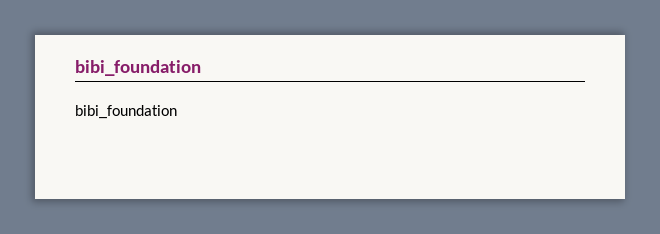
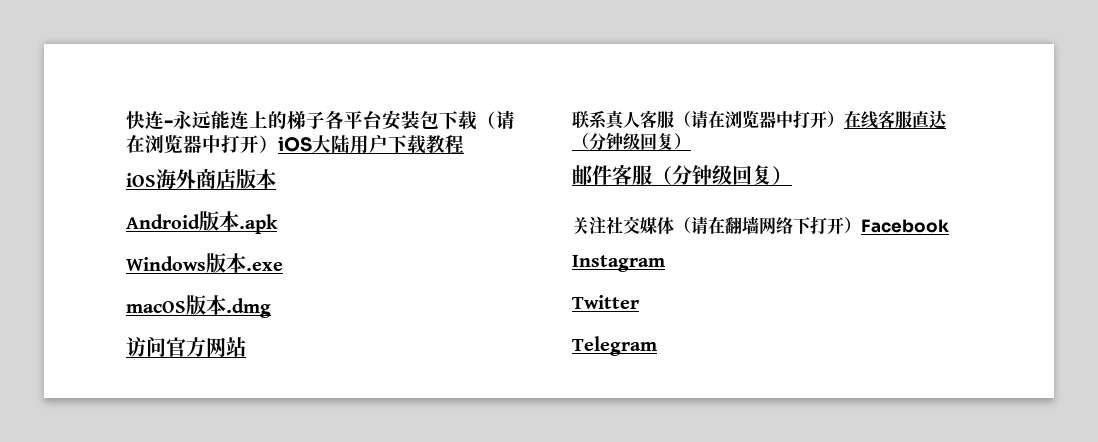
[75,60,201,76] [75,105,177,119] bibi_foundation // bibi_foundation -> [126,110,515,130] [126,134,464,154] [126,168,276,189] [126,211,278,234] [126,253,283,273] [126,295,271,318] [126,337,246,357] [572,110,946,130] [572,132,691,151] [572,165,792,185] [572,216,949,235] [572,255,665,272] [572,295,639,309] [572,336,657,356] 快连-永远能连上的梯子各平台安装包下载（请在浏览器中打开）iOS大陆用户下载教程 // iOS海外商店版本 // Android版本.apk // Windows版本.exe // macOS版本.dmg // 访问官方网站 // 联系真人客服（请在浏览器中打开）在线客服直达（分钟级回复） // 邮件客服（分钟级回复） // 关注社交媒体（请在翻墙网络下打开）Facebook // Instagram // Twitter // Telegram

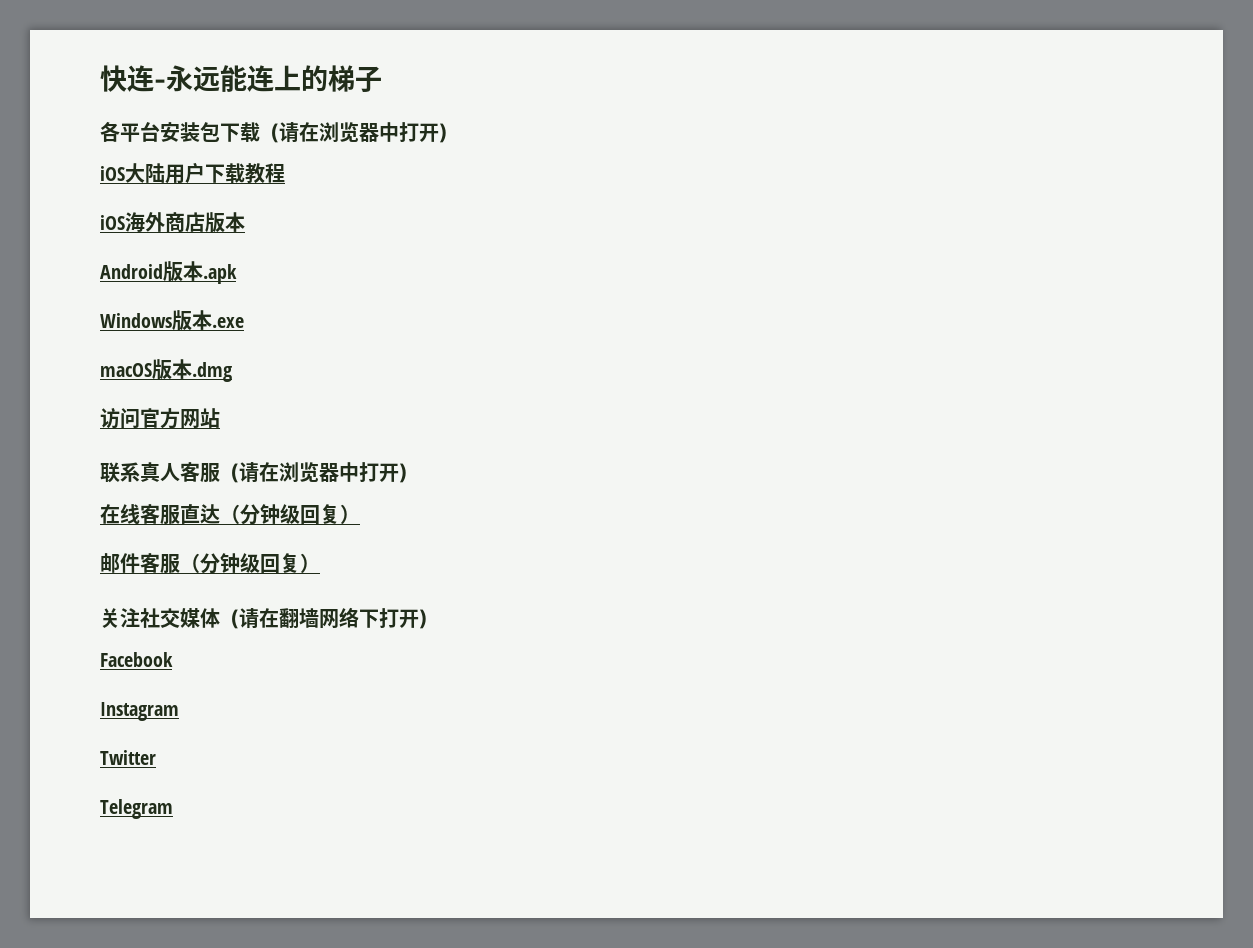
(325, 120) none -> (382, 79) //
(278, 144) none -> (458, 133) //
(844, 119) none -> (418, 473) //
(861, 225) none -> (438, 619) //

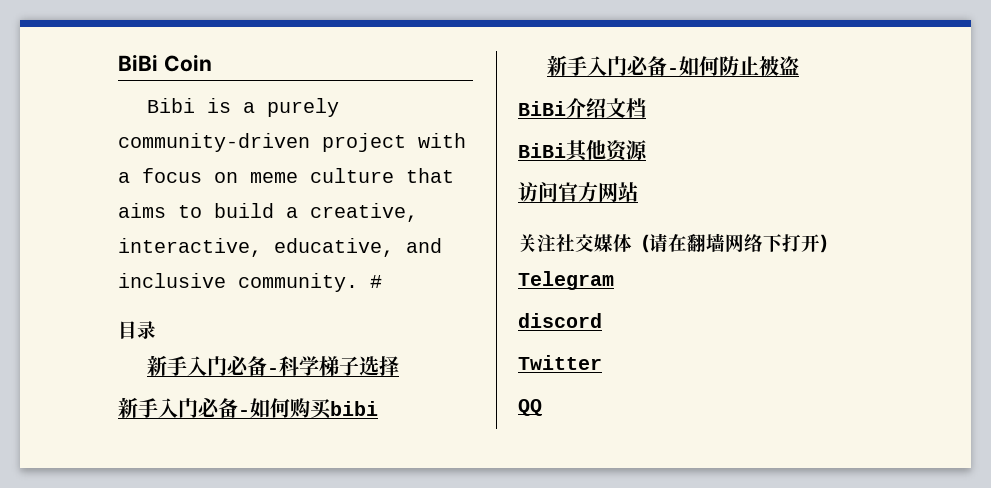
[100,65,382,93] [100,121,458,143] [100,162,285,184] [100,212,245,233] [100,261,237,284] [100,310,244,331] [100,359,232,382] [100,408,220,429] [100,462,418,483] [100,504,360,525] [100,553,320,574] 快连-永远能连上的梯子 // 各平台安装包下载（请在浏览器中打开） // iOS大陆用户下载教程 // iOS海外商店版本 // Android版本.apk // Windows版本.exe // macOS版本.dmg // 访问官方网站 // 联系真人客服（请在浏览器中打开） // 在线客服直达（分钟级回复） // 邮件客服（分钟级回复） -> [118,54,212,72] [146,98,339,117] [118,133,466,152] [118,168,454,183] [118,203,418,222] [118,238,442,257] [118,273,382,292] [118,321,156,339] [146,355,399,376] [118,397,378,419] [546,55,799,76] [518,98,646,118] [518,140,648,162] [518,182,638,202] BiBi Coin // Bibi is a purely community-driven project with a focus on meme culture that aims to build a creative, interactive, educative, and inclusive community. # // 目录 // 新手入门必备-科学梯子选择 // 新手入门必备-如何购买bibi // 新手入门必备-如何防止被盗 // BiBi介绍文档 // BiBi其他资源 // 访问官方网站
[100,652,173,667] [100,702,179,721] Facebook // Instagram -> [518,271,614,290] [518,313,602,328] Telegram // discord
[100,799,173,819] Telegram -> [518,399,542,416] QQ

